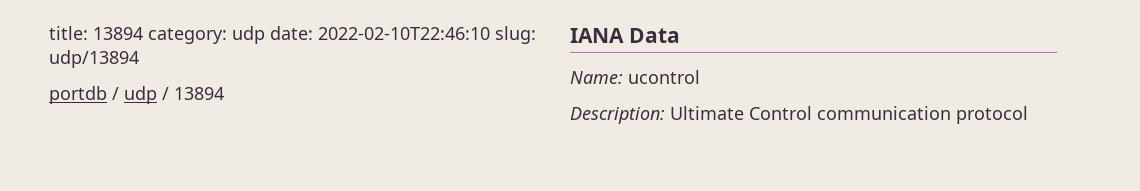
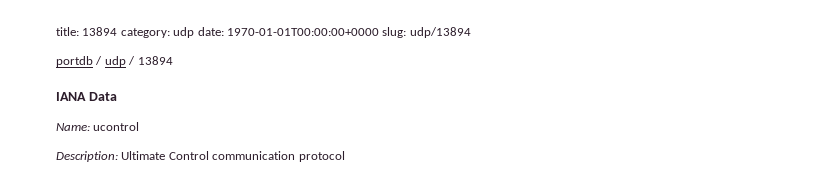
[318,27,490,40] 2022-02-10T22:46:10 -> [226,28,379,36] 1970-01-01T00:00:00+0000

